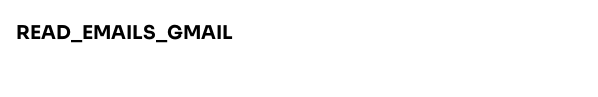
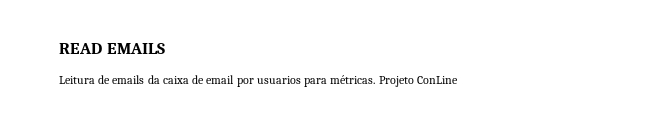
[16,24,233,43] READ_EMAILS_GMAIL -> [59,43,165,54] [59,75,458,87] READ EMAILS // Leitura de emails da caixa de email por usuarios para métricas. Projeto ConLine

